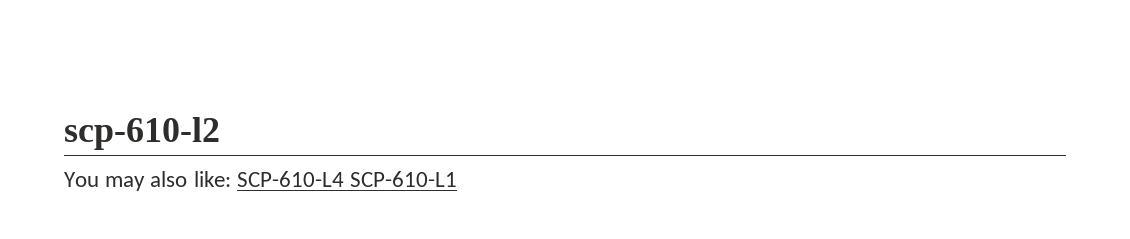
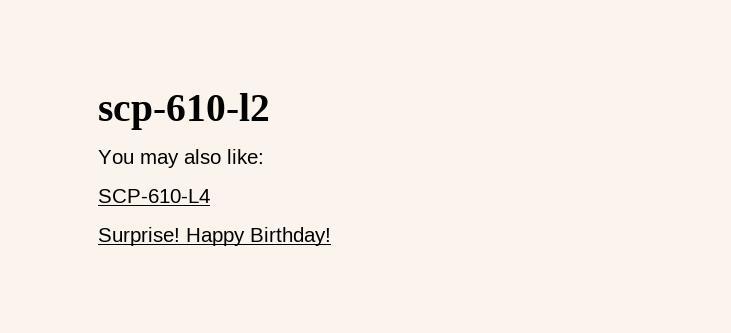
(231, 179) none -> (264, 156) //
[350,171,458,187] SCP-610-L1 -> [98,227,331,246] // Surprise! Happy Birthday!

